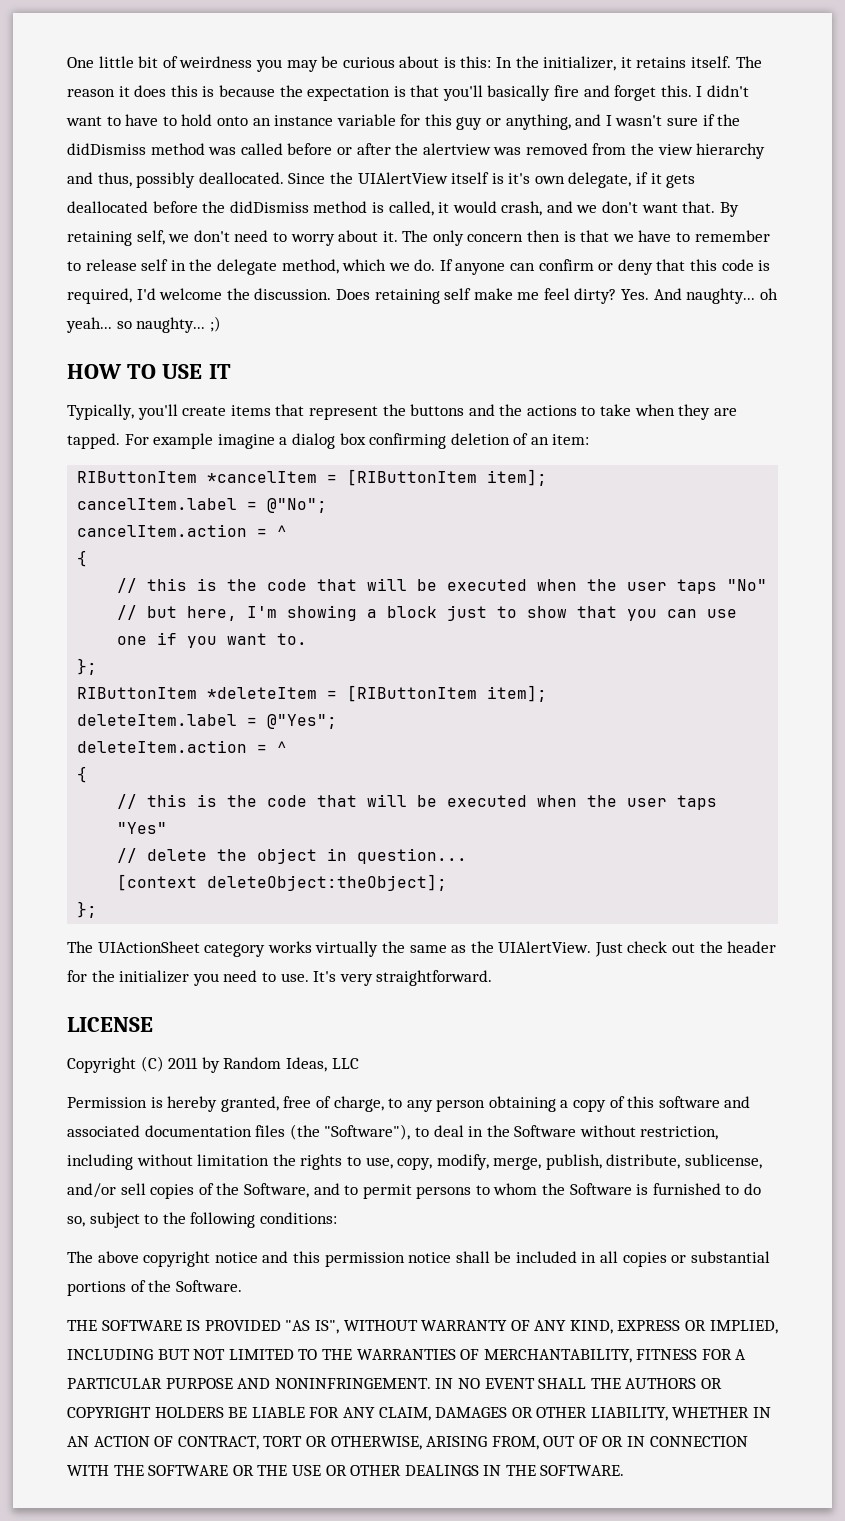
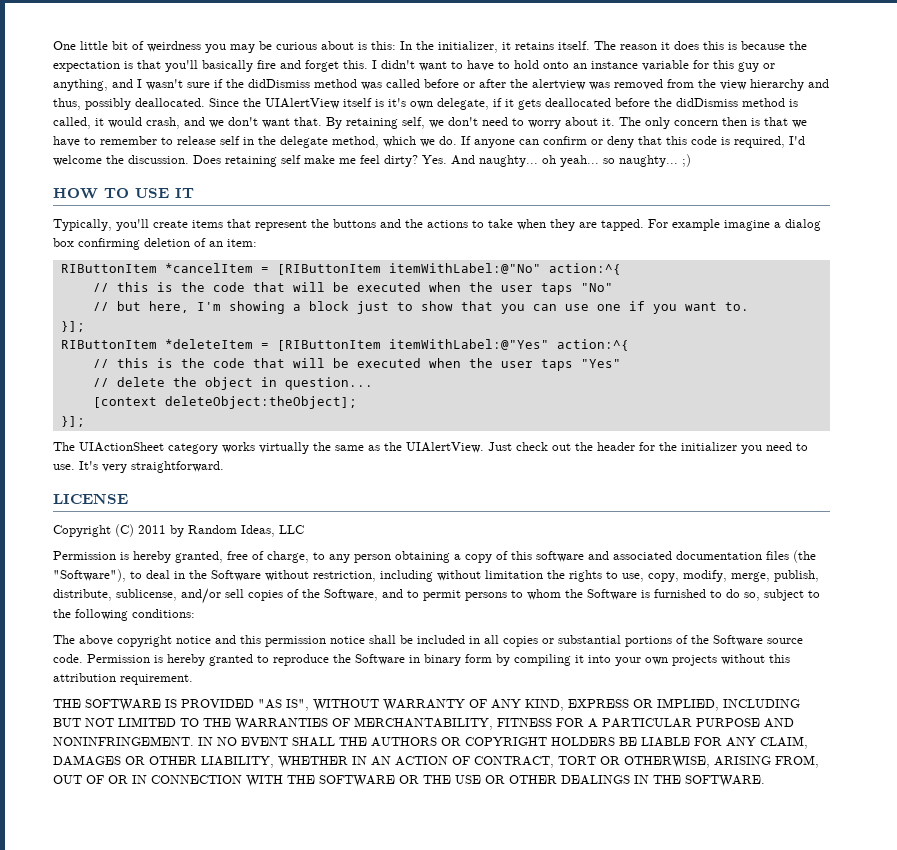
[487,469,548,486] [77,498,328,513] [77,524,288,537] [77,550,88,567] item]; // cancelItem.label = @"No"; // cancelItem.action = ^ // { -> [388,263,621,275] itemWithLabel:@"No" action:^{
[77,658,98,675] }; -> [60,321,85,332] }];
[487,685,548,702] [77,714,338,729] [77,740,288,753] [77,766,88,783] item]; // deleteItem.label = @"Yes"; // deleteItem.action = ^ // { -> [388,339,629,351] itemWithLabel:@"Yes" action:^{
[77,901,98,918] }; -> [60,416,85,427] }];
[175,1280,242,1292] Software. -> [713,635,803,646] [53,654,790,666] [53,673,193,685] Software source code. Permission is hereby granted to reproduce the Software in binary form by compiling it into your own projects without this attribution requirement.

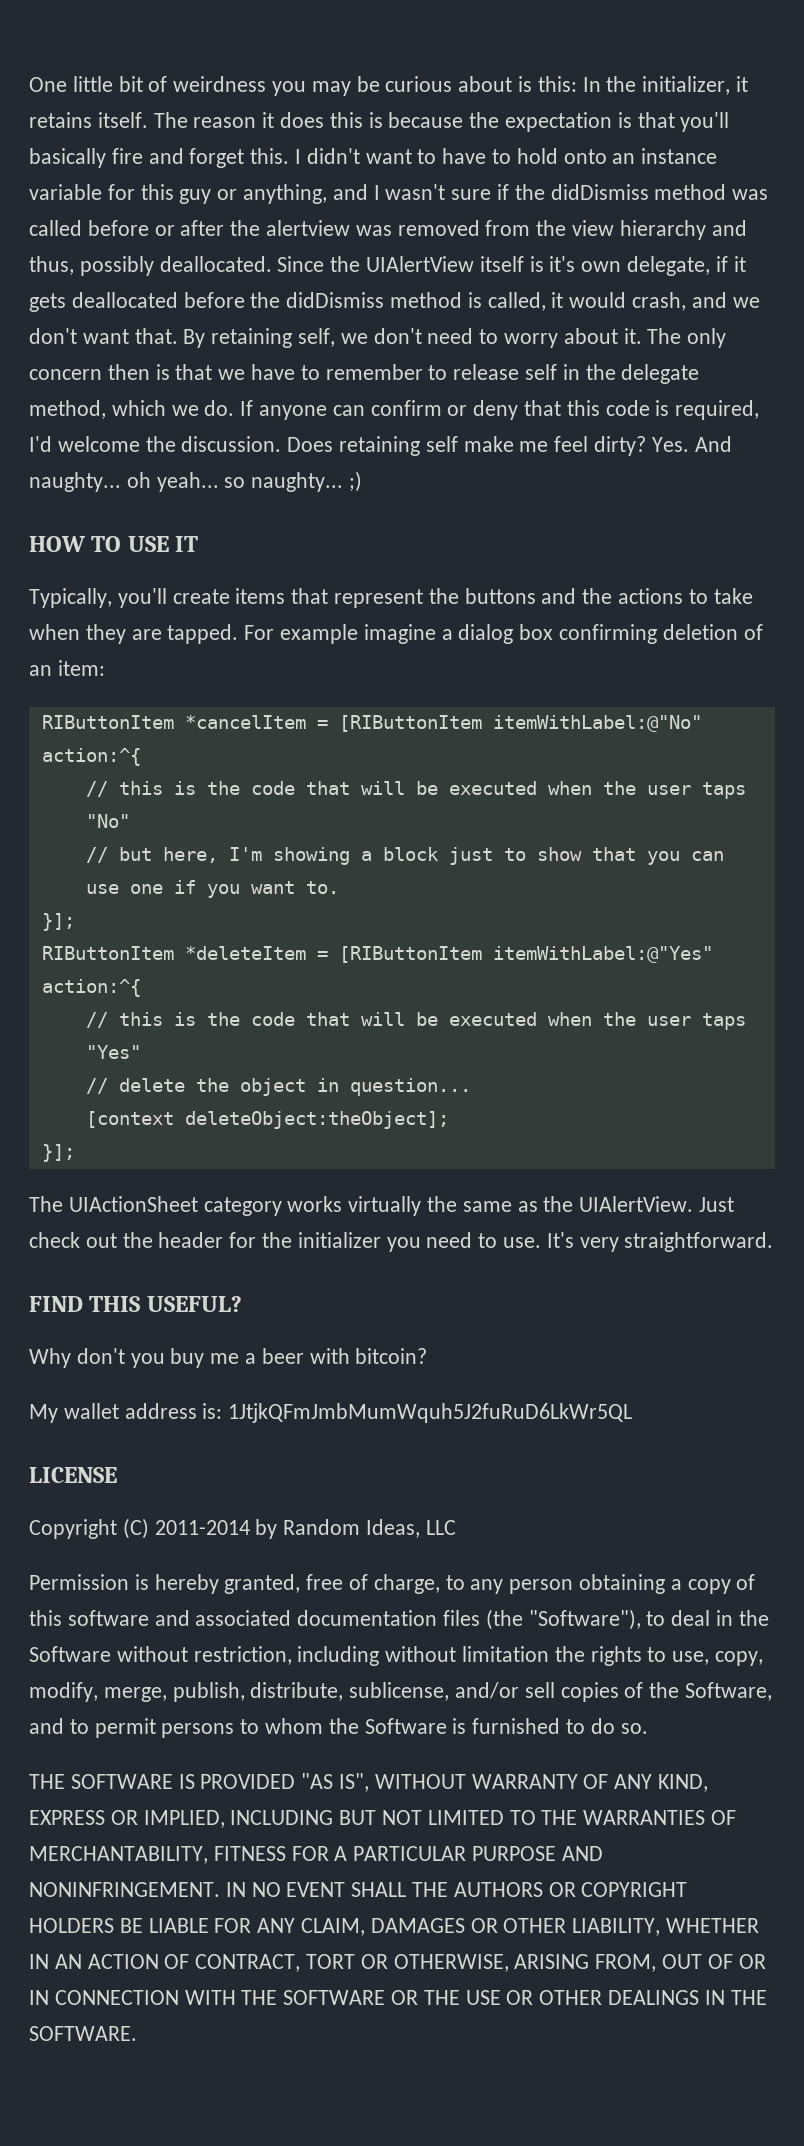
(224, 467) none -> [29,1296,242,1312] [29,1348,428,1368] [29,1403,633,1423] // FIND THIS USEFUL? // Why don't you buy me a beer with bitcoin? // My wallet address is: 1JtjkQFmJmbMumWquh5J2fuRuD6LkWr5QL
[138,525,166,534] 2011 -> [154,1520,250,1535] 2011-2014
[744,589,820,601] [53,609,195,621] [53,635,803,647] [53,654,790,666] [53,673,193,685] so, subject to the following conditions: // The above copyright notice and this permission notice shall be included in all copies or substantial portions of the Software source code. Permission is hereby granted to reproduce the Software in binary form by compiling it into your own projects without this attribution requirement. -> [620,1723,648,1734] so.

